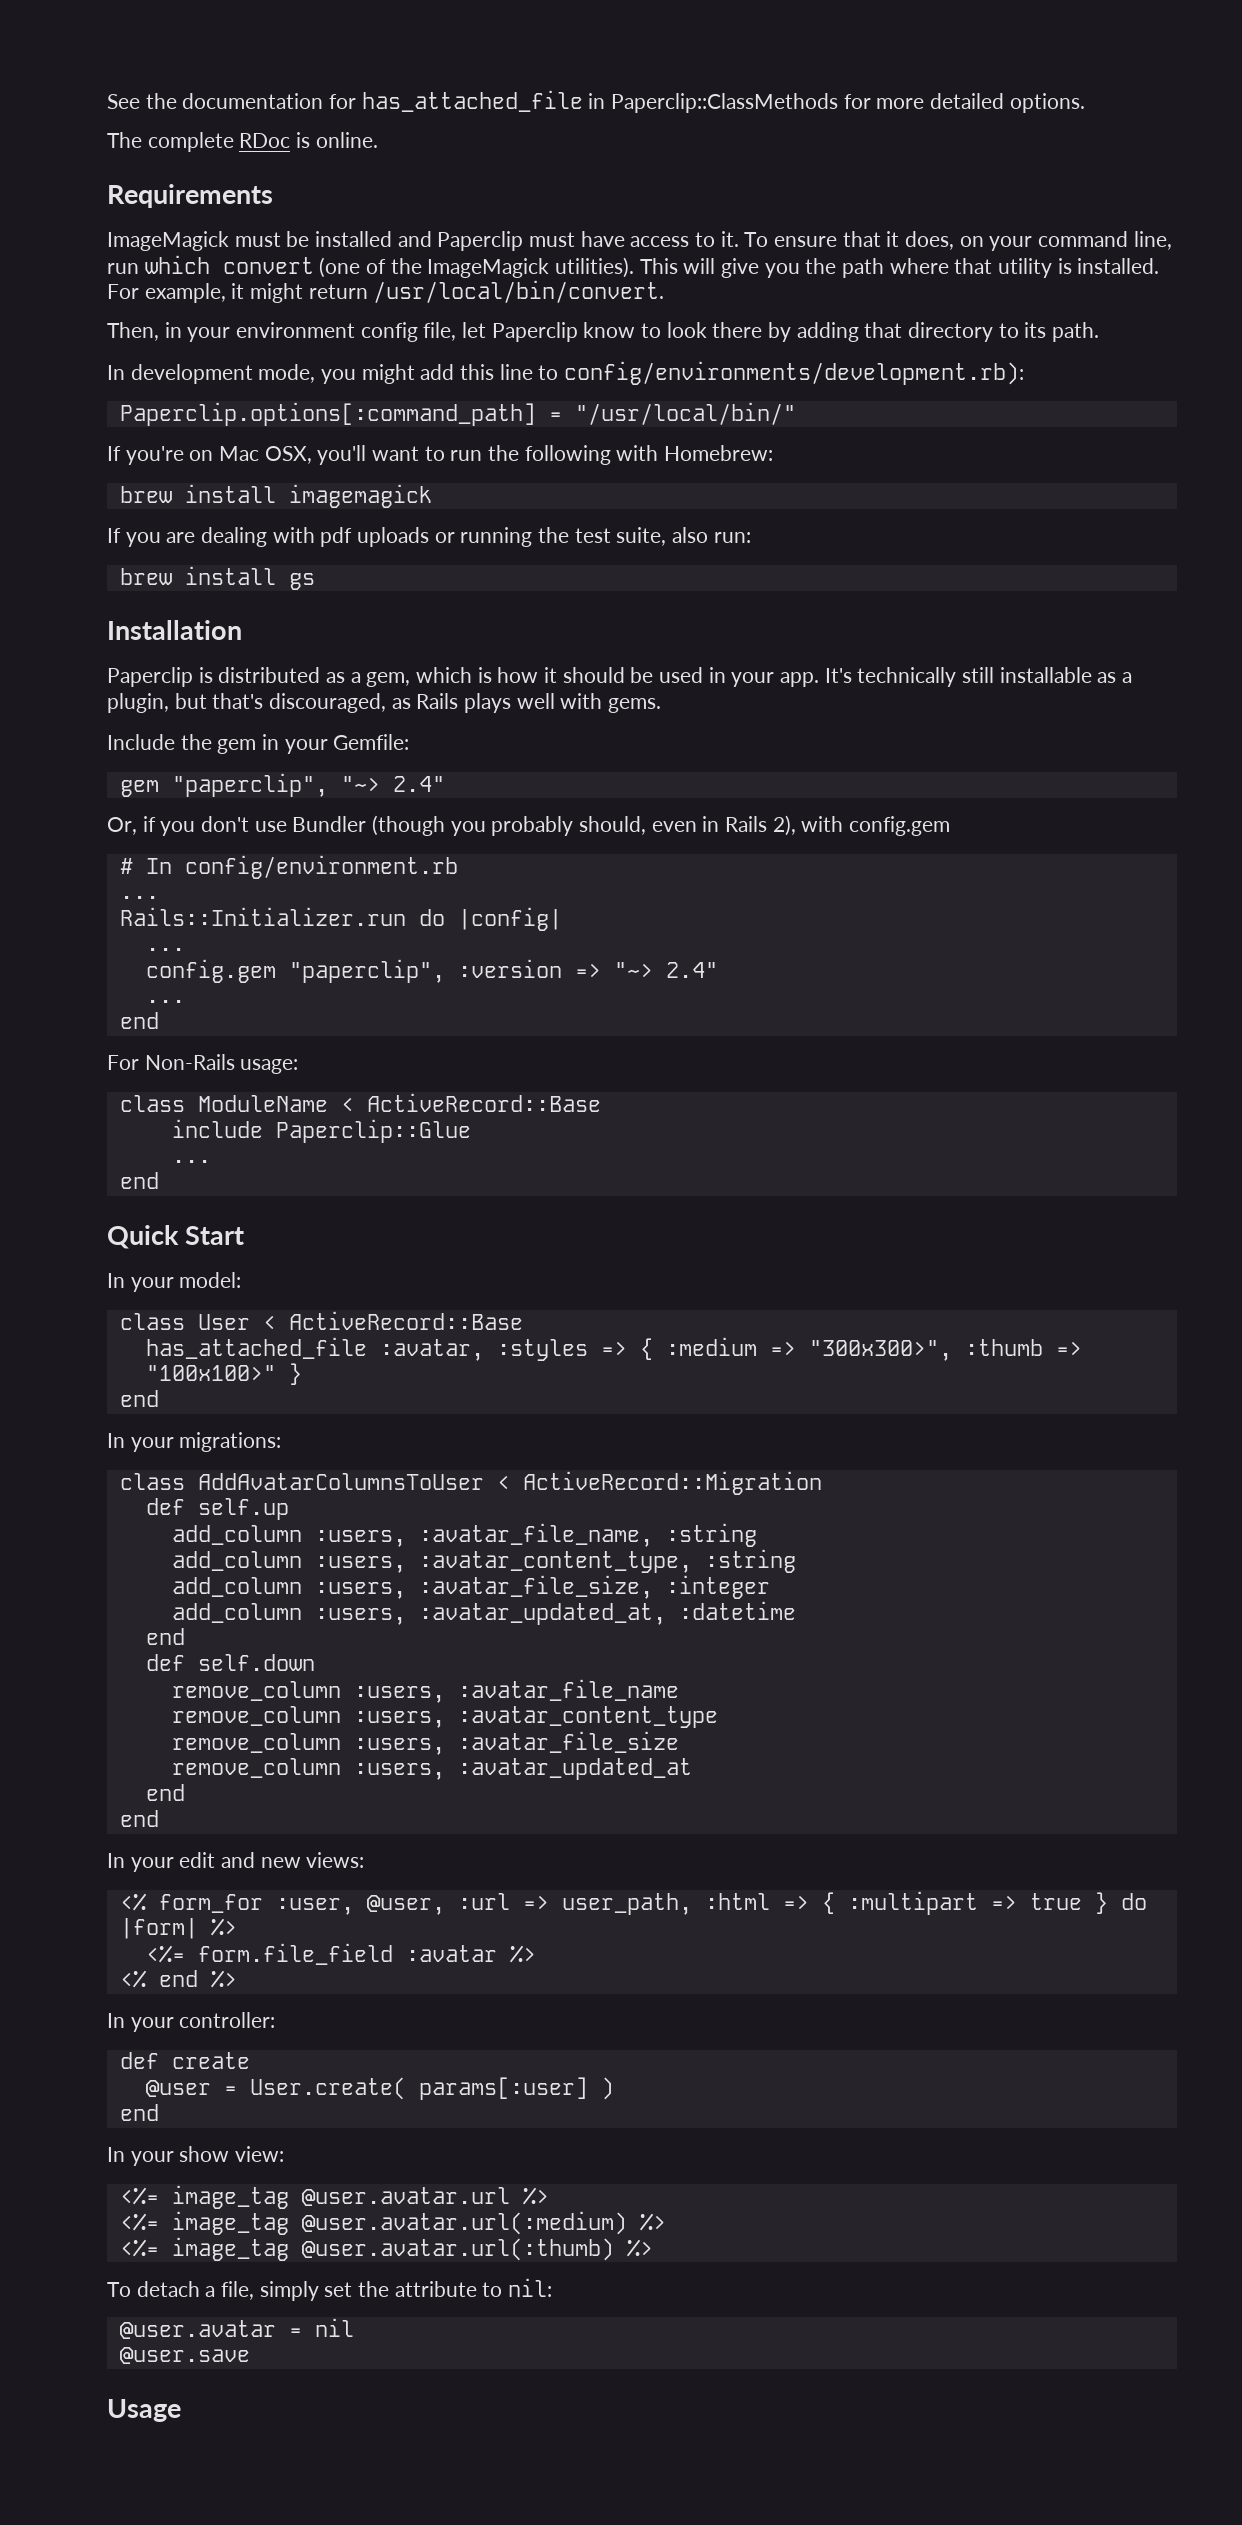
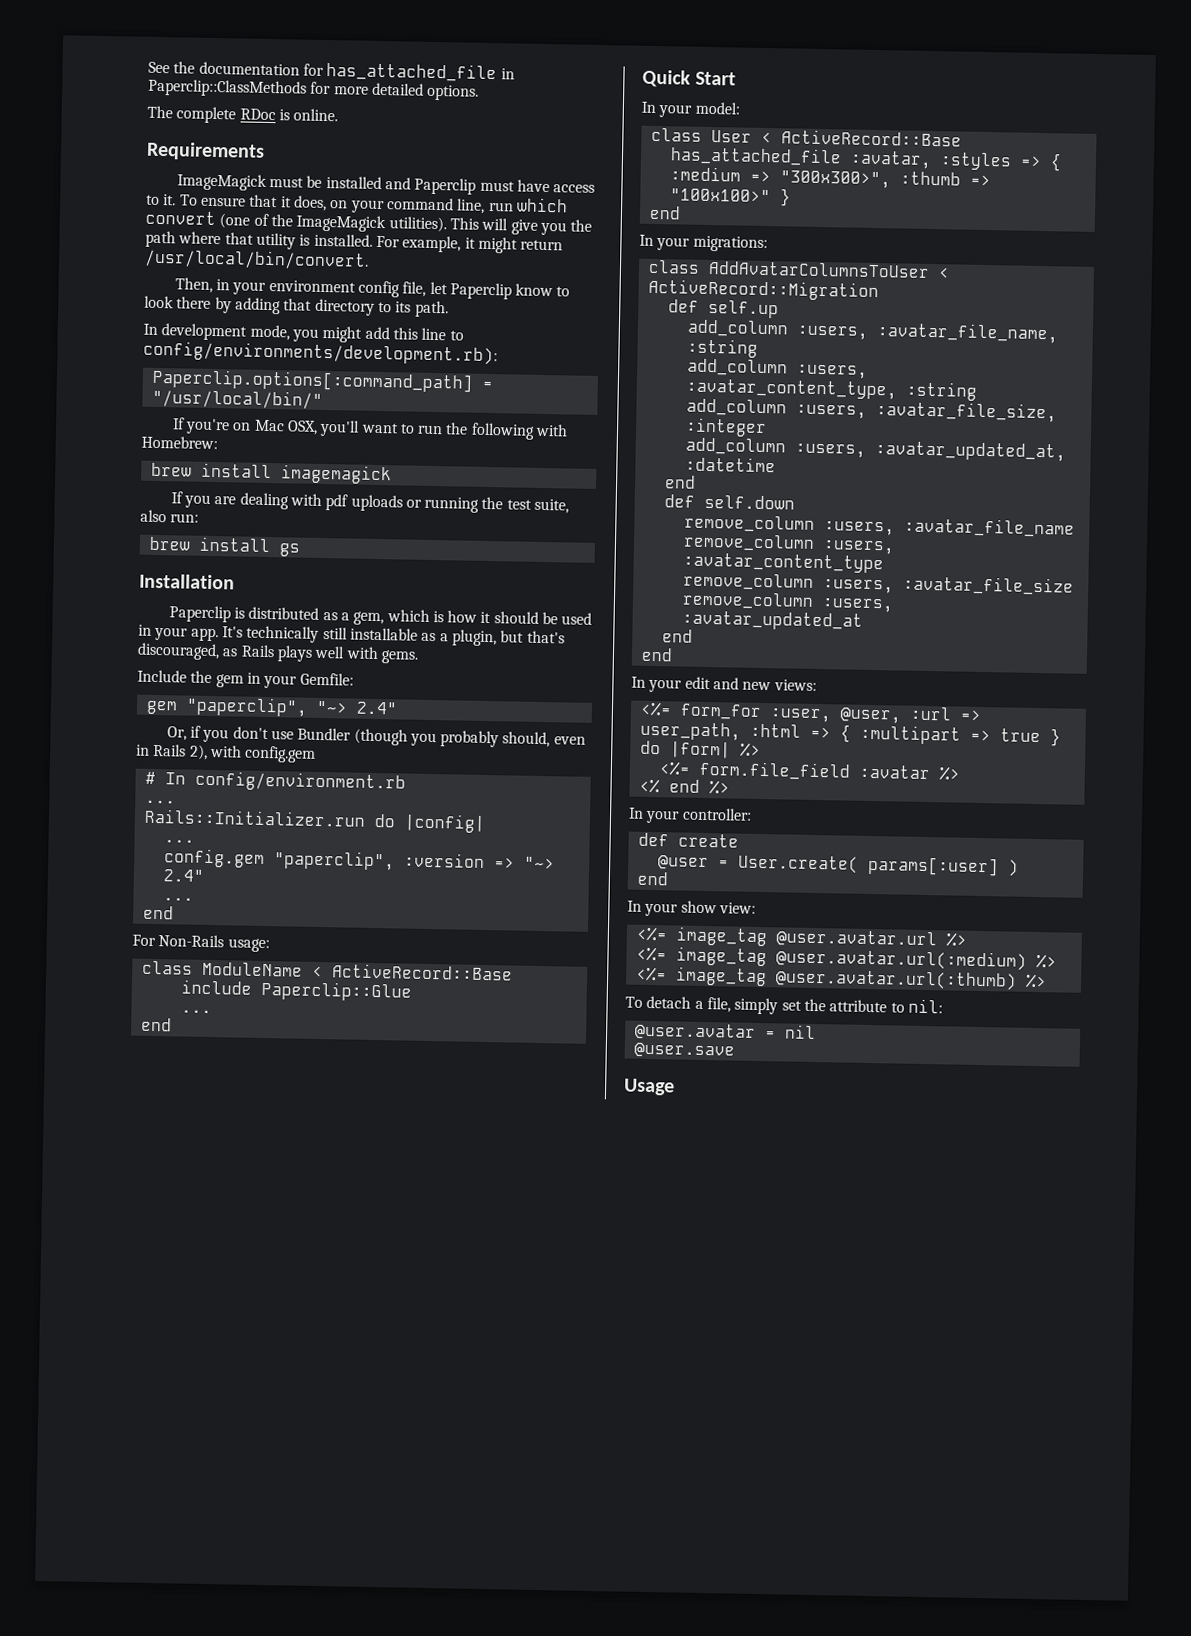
[119,1893,147,1911] <% -> [639,701,672,717] <%=

